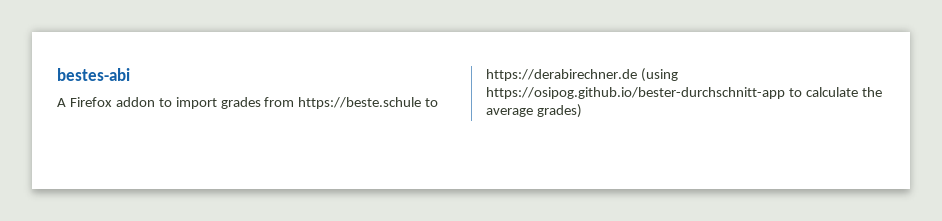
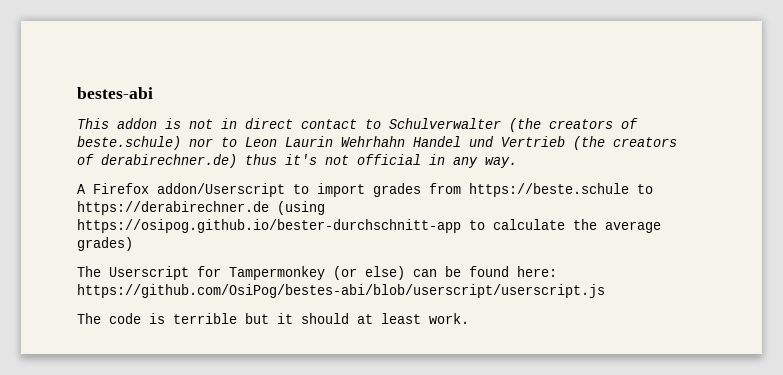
(130, 74) none -> [77,118,638,132] [77,136,677,150] [77,154,517,168] // This addon is not in direct contact to Schulverwalter (the creators of beste.schule) nor to Leon Laurin Wehrhahn Handel und Vertrieb (the creators of derabirechner.de) thus it's not official in any way.
[115,97,155,107] addon -> [157,183,285,197] addon/Userscript
(582, 111) none -> [77,266,557,280] [77,284,605,298] [77,313,469,324] // The Userscript for Tampermonkey (or else) can be found here: https://github.com/OsiPog/bestes-abi/blob/userscript/userscript.js // The code is terrible but it should at least work.

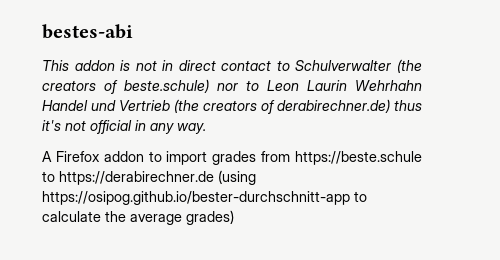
[157,183,285,197] addon/Userscript -> [103,151,144,162] addon
[77,266,557,280] [77,284,605,298] [77,313,469,324] // The Userscript for Tampermonkey (or else) can be found here: https://github.com/OsiPog/bestes-abi/blob/userscript/userscript.js // The code is terrible but it should at least work. -> (234, 217) none

